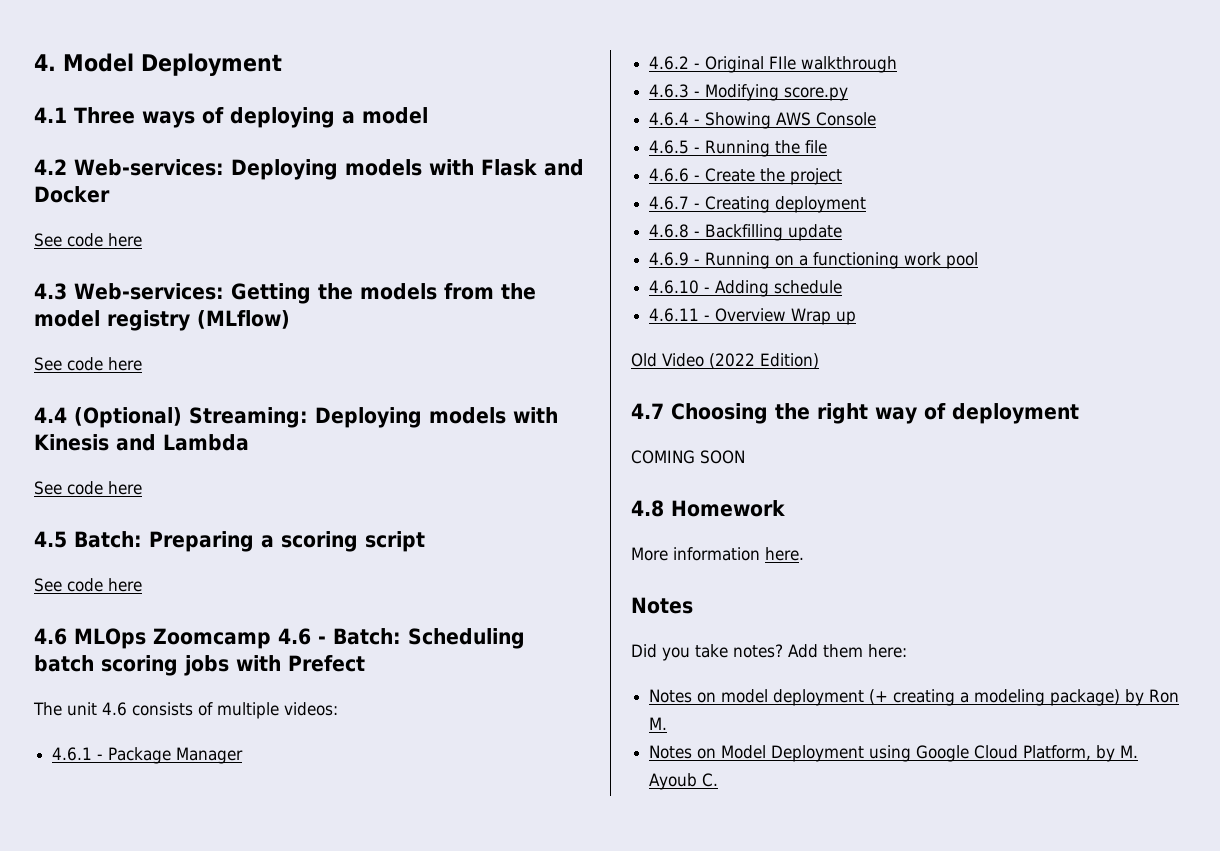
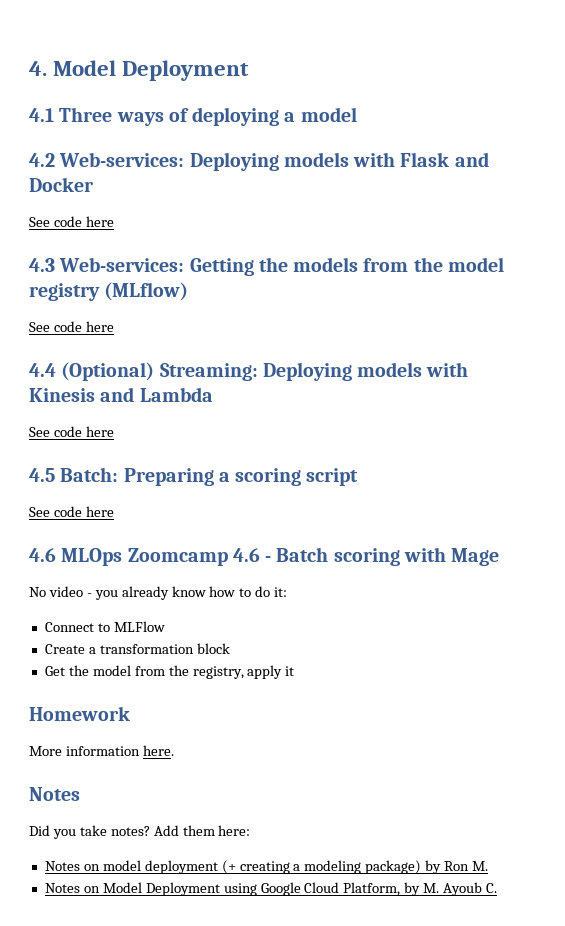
[332,628,525,649] [34,655,365,676] [33,702,338,719] [52,747,244,764] [649,56,898,73] [649,84,849,101] [649,112,877,129] [649,140,828,157] [649,168,843,185] [649,196,867,213] [649,224,843,241] [649,252,979,269] [649,280,843,297] [649,308,857,325] [631,353,819,369] [631,403,1079,424] [631,450,745,464] [631,500,664,517] Batch: Scheduling batch scoring jobs with Prefect // The unit 4.6 consists of multiple videos: // 4.6.1 - Package Manager // 4.6.2 - Original FIle walkthrough // 4.6.3 - Modifying score.py // 4.6.4 - Showing AWS Console // 4.6.5 - Running the file // 4.6.6 - Create the project // 4.6.7 - Creating deployment // 4.6.8 - Backfilling update // 4.6.9 - Running on a functioning work pool // 4.6.10 - Adding schedule // 4.6.11 - Overview Wrap up // Old Video (2022 Edition) // 4.7 Choosing the right way of deployment // COMING SOON // 4.8 -> [276,547,500,566] [29,586,288,600] [44,621,165,632] [44,643,230,654] [44,665,295,679] Batch scoring with Mage // No video - you already know how to do it: // Connect to MLFlow // Create a transformation block // Get the model from the registry, apply it //

